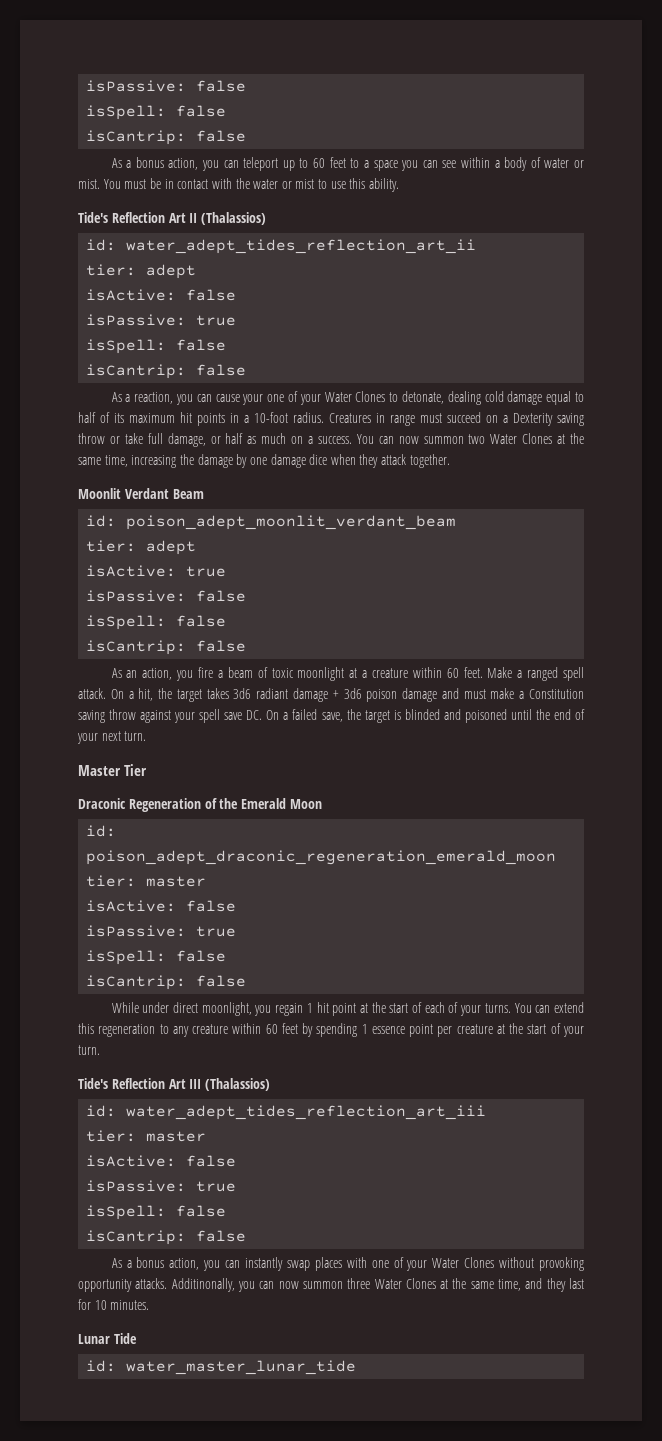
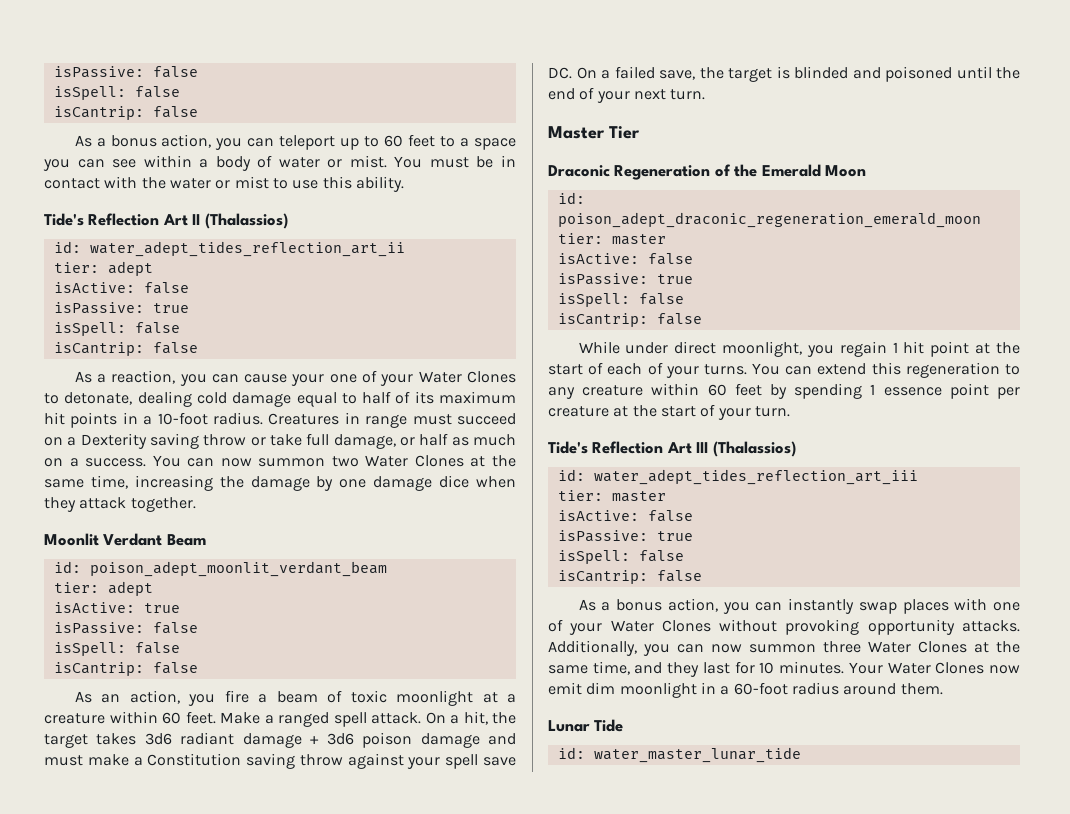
[171,1278,235,1292] Additinonally, -> [548,640,637,656] Additionally,
(150, 1305) none -> [848,662,1020,674] [548,682,943,698] Your Water Clones now emit dim moonlight in a 60-foot radius around them.

